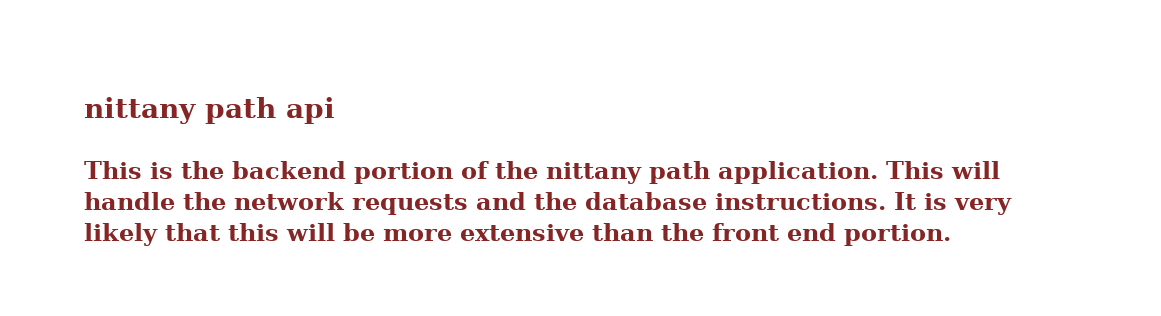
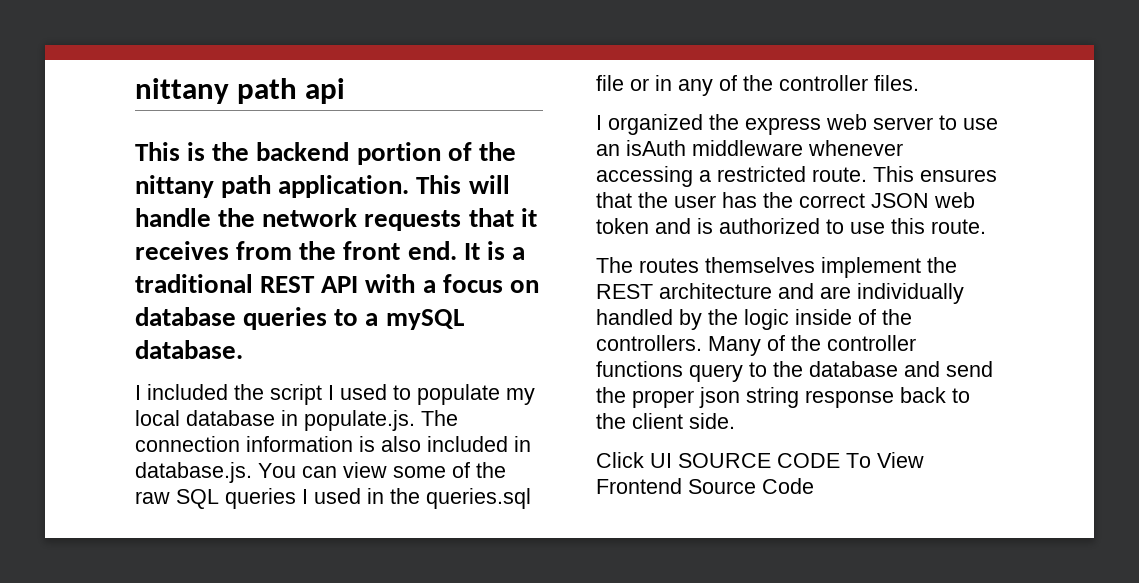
[476,192,1012,215] [84,223,951,246] and the database instructions. It is very likely that this will be more extensive than the front end portion. -> [468,208,537,227] [135,241,526,260] [135,274,539,293] [135,307,464,330] [135,340,243,359] [135,384,535,405] [135,410,458,431] [135,436,531,452] [135,462,506,483] [135,488,531,509] [596,75,919,96] [596,114,998,135] [596,140,903,156] [596,166,997,187] [596,192,975,208] [596,218,986,234] [596,257,957,278] [596,283,964,304] [596,309,912,330] [596,335,916,356] [596,361,993,382] [596,387,970,408] [596,413,735,429] [596,452,924,468] [596,478,814,494] that it receives from the front end. It is a traditional REST API with a focus on database queries to a mySQL database. // I included the script I used to populate my local database in populate.js. The connection information is also included in database.js. You can view some of the raw SQL queries I used in the queries.sql file or in any of the controller files. // I organized the express web server to use an isAuth middleware whenever accessing a restricted route. This ensures that the user has the correct JSON web token and is authorized to use this route. // The routes themselves implement the REST architecture and are individually handled by the logic inside of the controllers. Many of the controller functions query to the database and send the proper json string response back to the client side. // Click UI SOURCE CODE To View Frontend Source Code

